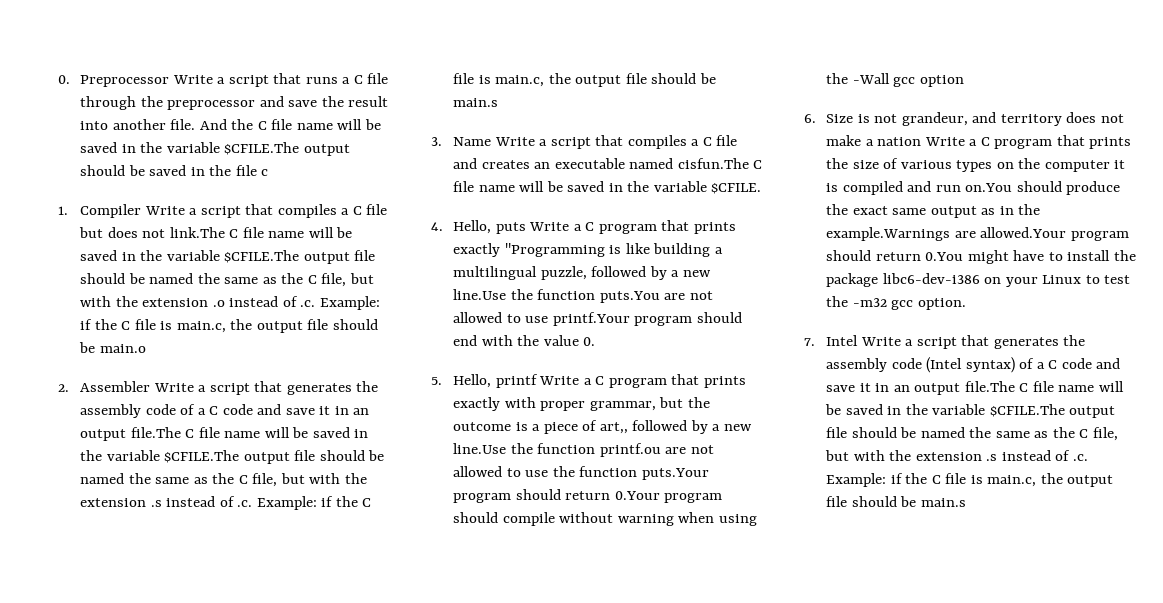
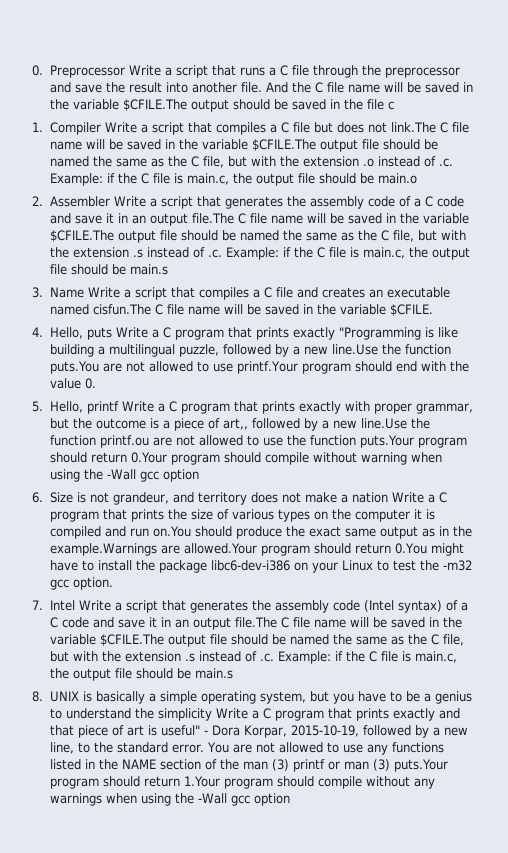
(966, 502) none -> [32,691,472,704] [49,708,460,721] [49,725,468,738] [49,742,445,755] [49,759,449,772] [49,776,436,789] [49,793,290,806] // 8. UNIX is basically a simple operating system, but you have to be a genius to understand the simplicity Write a C program that prints exactly and that piece of art is useful" - Dora Korpar, 2015-10-19, followed by a new line, to the standard error. You are not allowed to use any functions listed in the NAME section of the man (3) printf or man (3) puts.Your program should return 1.Your program should compile without any warnings when using the -Wall gcc option

